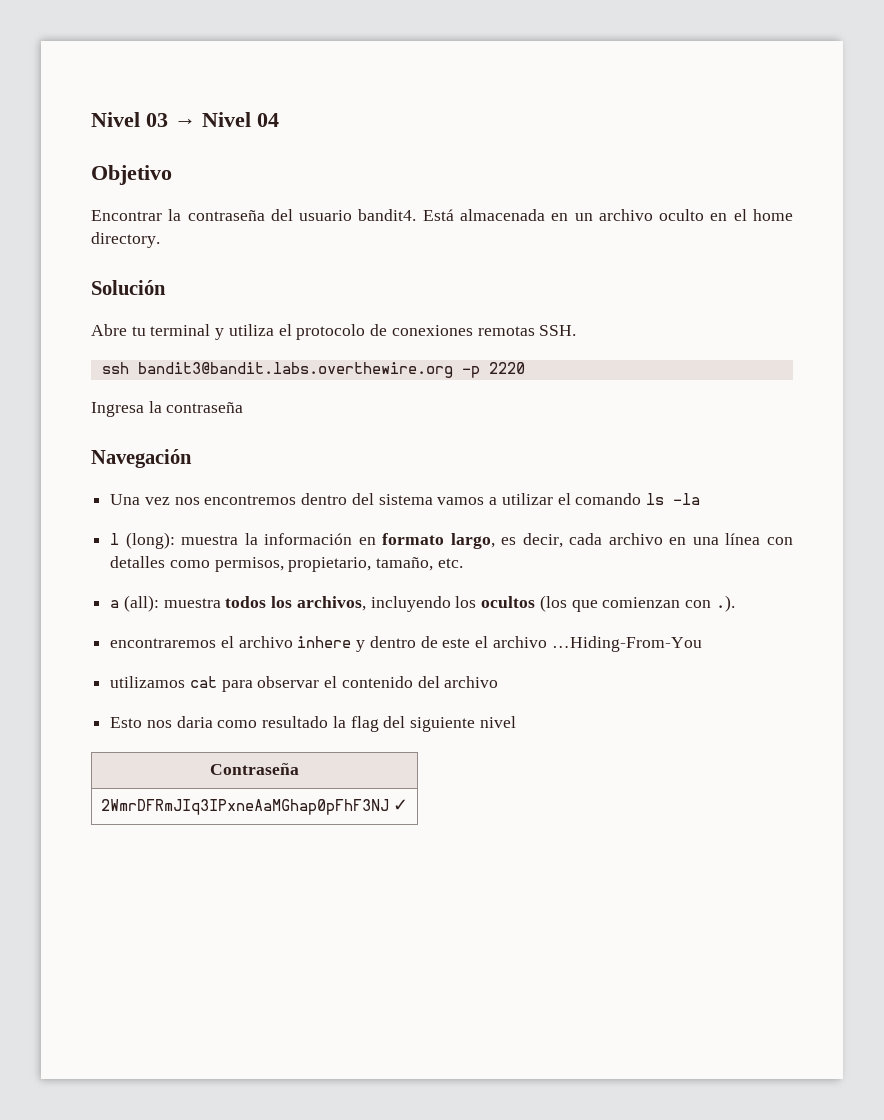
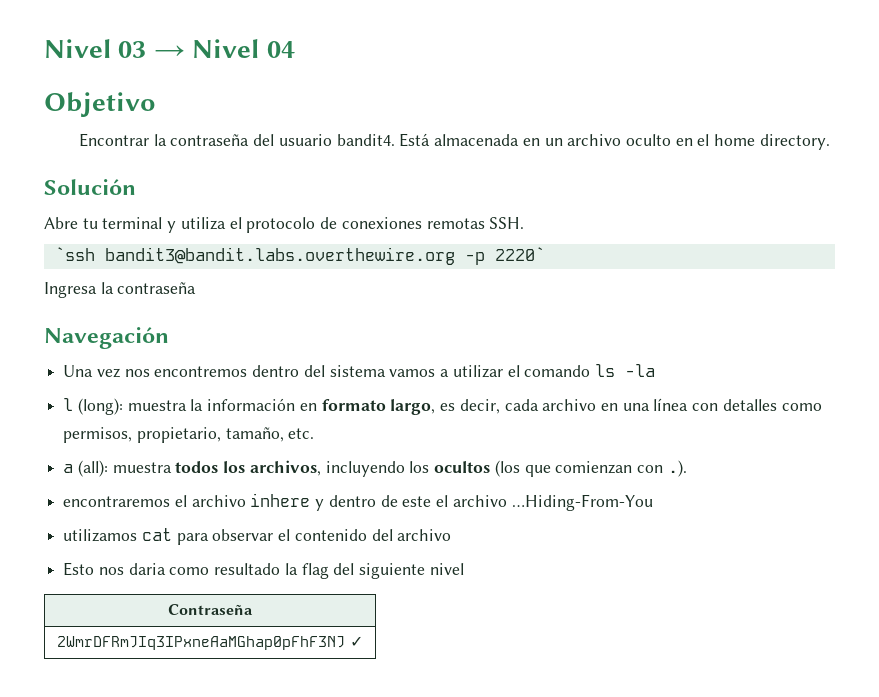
[101,362,129,374] ssh -> [54,247,95,261] `ssh
[488,362,525,374] 2220 -> [494,247,545,261] 2220`

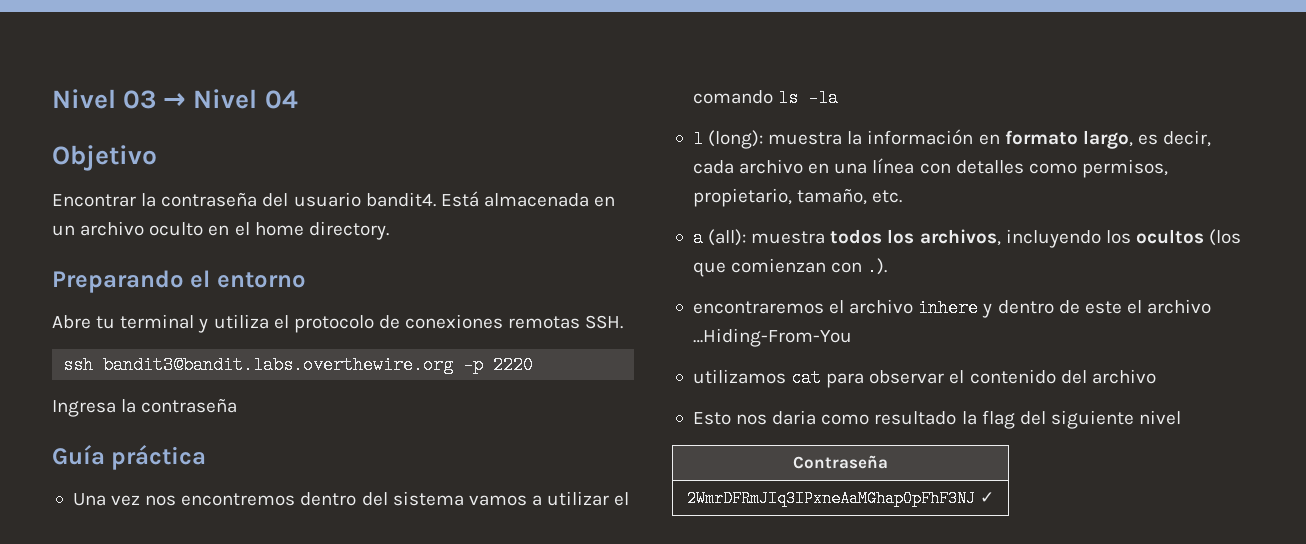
[44,179,136,195] Solución -> [52,270,306,293] Preparando el entorno
[54,247,95,261] `ssh -> [63,356,94,374] ssh
[494,247,545,261] 2220` -> [493,356,534,374] 2220
[44,327,169,349] Navegación -> [52,445,207,470] Guía práctica

